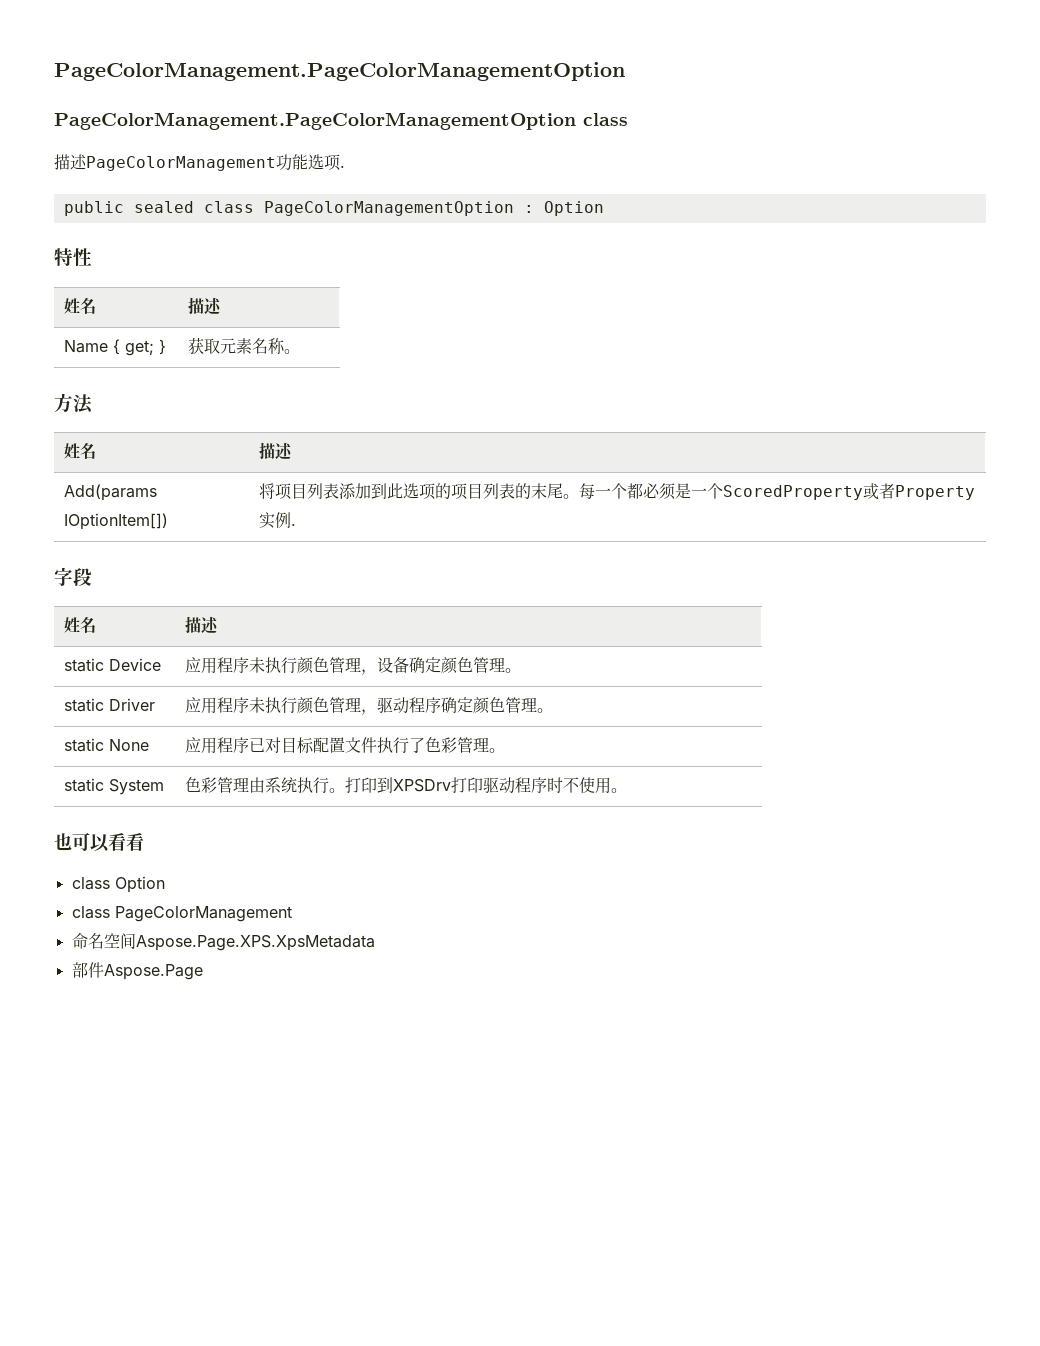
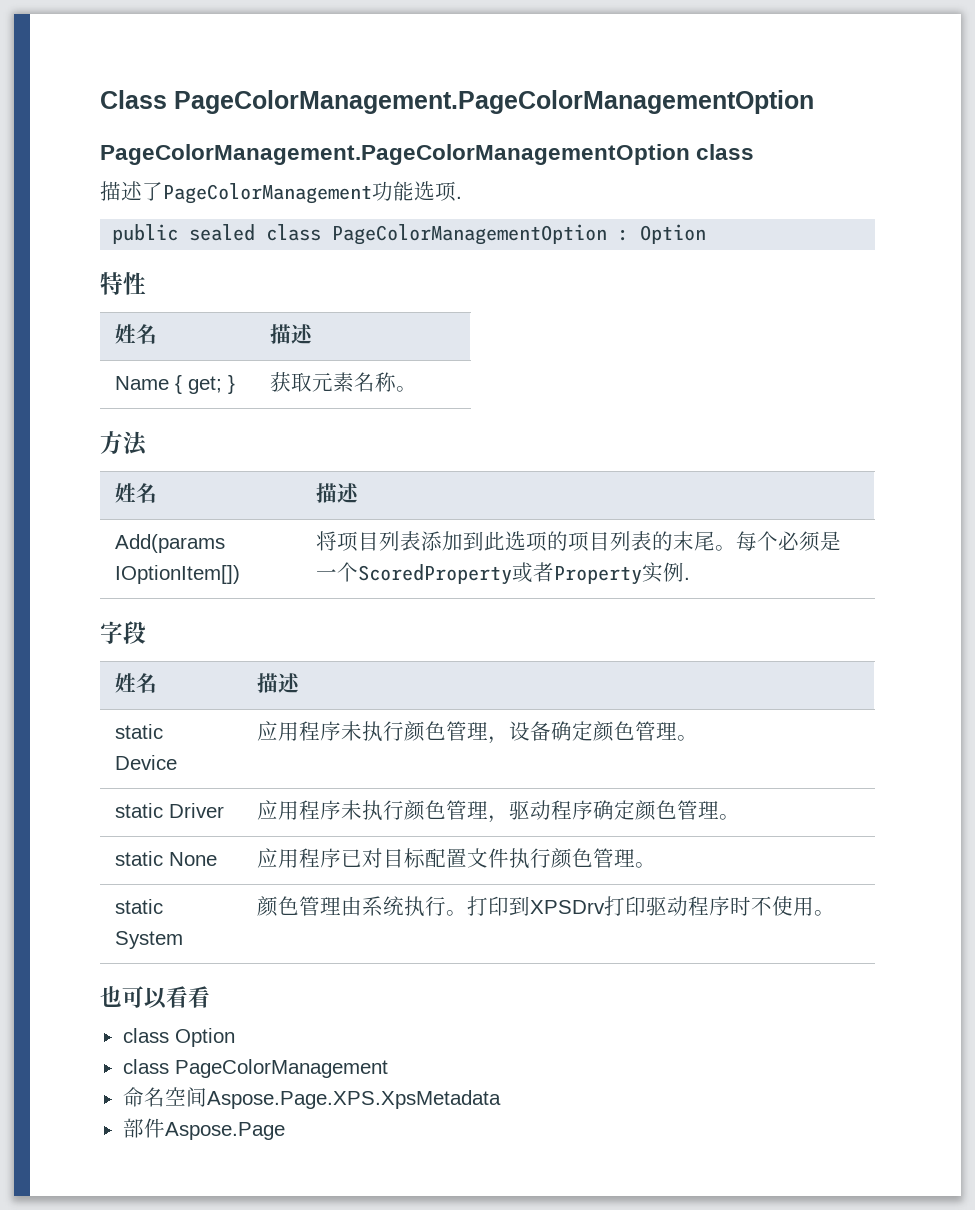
(54, 71) none -> [100,90,167,109] Class
(87, 162) none -> [142,182,163,201] 了
[594,483,643,499] 一个都 -> [757,531,779,551] 个
[408,737,457,753] 了色彩 -> [551,848,594,869] 颜色
[184,777,217,793] 色彩 -> [257,896,300,917] 颜色

